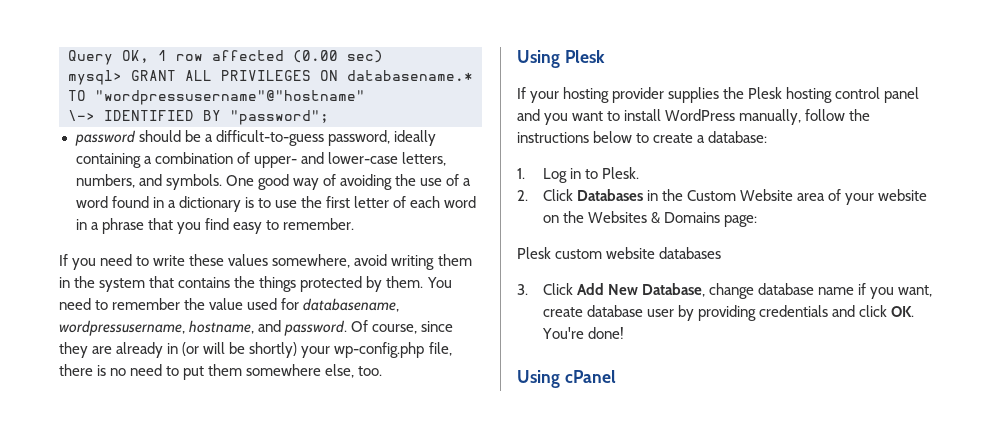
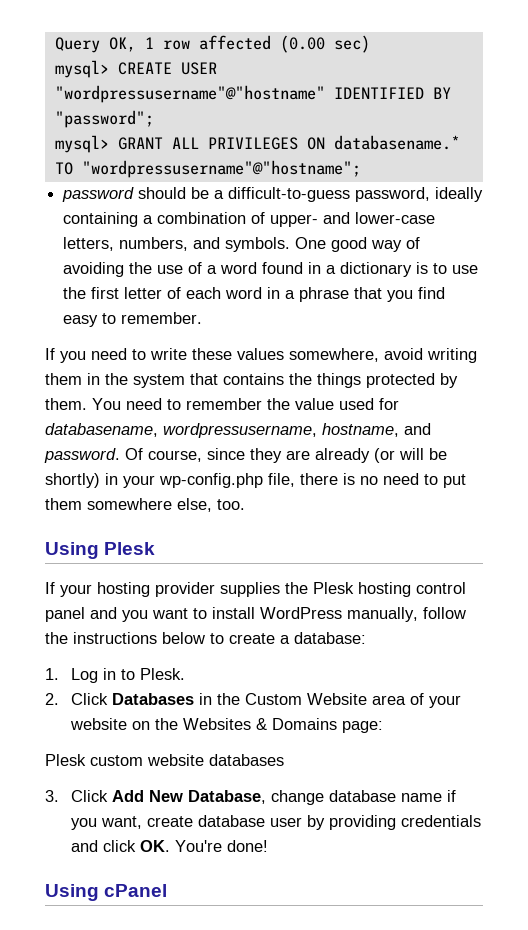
(383, 56) none -> [54,60,217,78] [54,85,451,103] [54,110,154,128] // mysql> CREATE USER "wordpressusername"@"hostname" IDENTIFIED BY "password";
[95,90,365,105] [68,110,329,125] "wordpressusername"@"hostname" // \-> IDENTIFIED BY "password"; -> [81,160,361,178] "wordpressusername"@"hostname";
[167,343,179,354] in -> (370, 455) none
(298, 350) none -> [105,473,118,485] in

